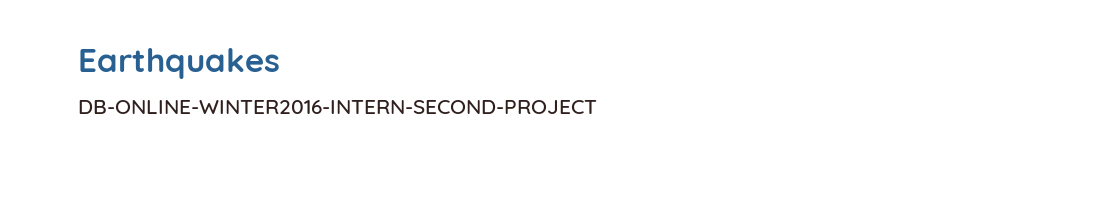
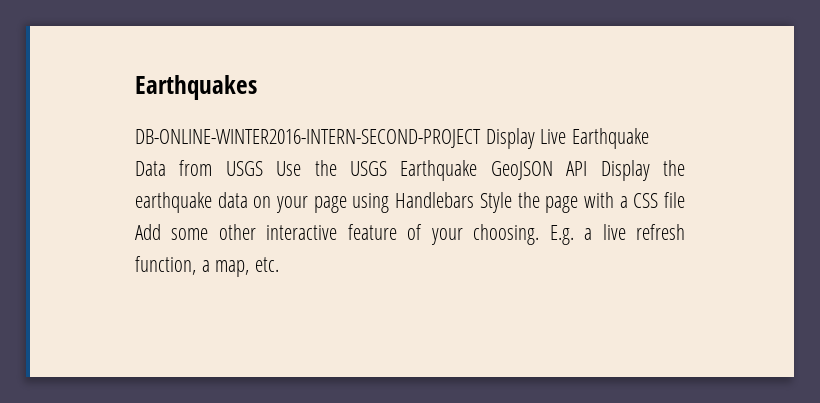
(597, 107) none -> [485,128,650,149] [135,160,685,181] [135,192,685,213] [135,224,685,245] [135,256,280,277] Display Live Earthquake Data from USGS Use the USGS Earthquake GeoJSON API Display the earthquake data on your page using Handlebars Style the page with a CSS file Add some other interactive feature of your choosing. E.g. a live refresh function, a map, etc.

